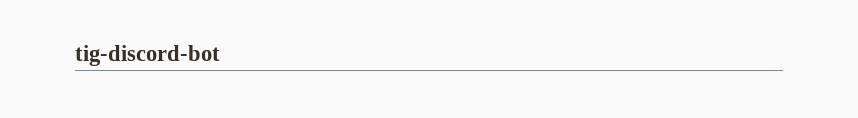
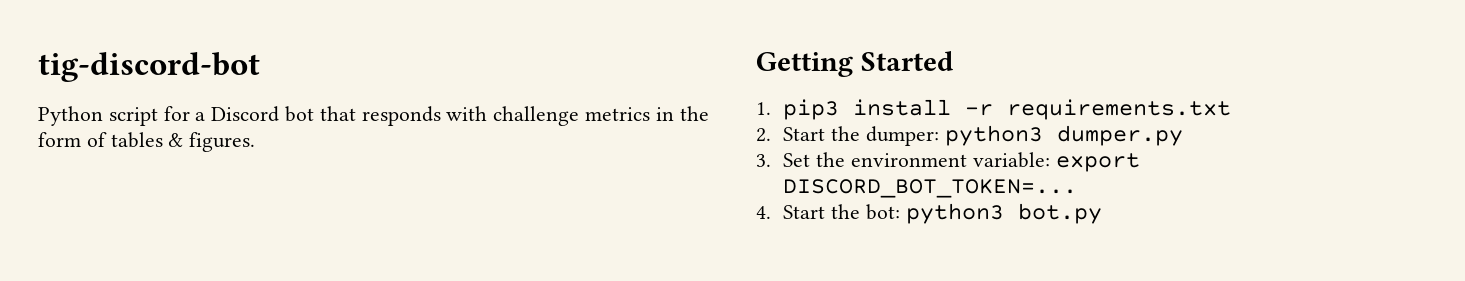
(220, 55) none -> [38,106,709,126] [38,132,256,152] [756,51,953,77] [756,99,1232,120] [756,125,1183,146] [756,152,1140,172] [783,179,1078,198] [756,203,1102,224] // Python script for a Discord bot that responds with challenge metrics in the form of tables & figures. // Getting Started // 1. pip3 install -r requirements.txt // 2. Start the dumper: python3 dumper.py // 3. Set the environment variable: export DISCORD_BOT_TOKEN=... // 4. Start the bot: python3 bot.py

